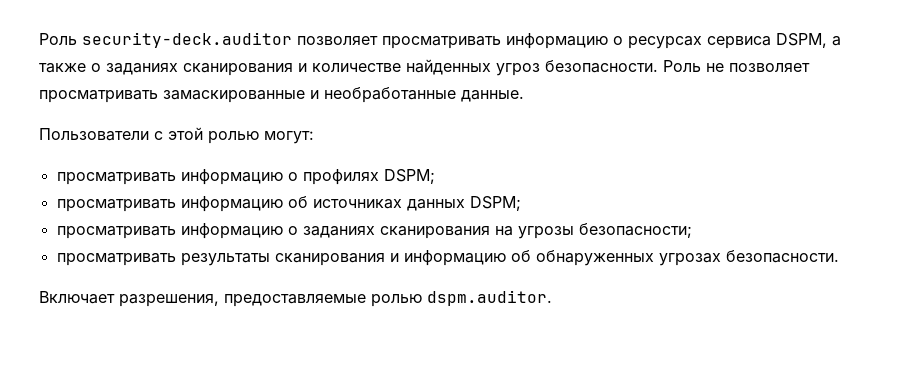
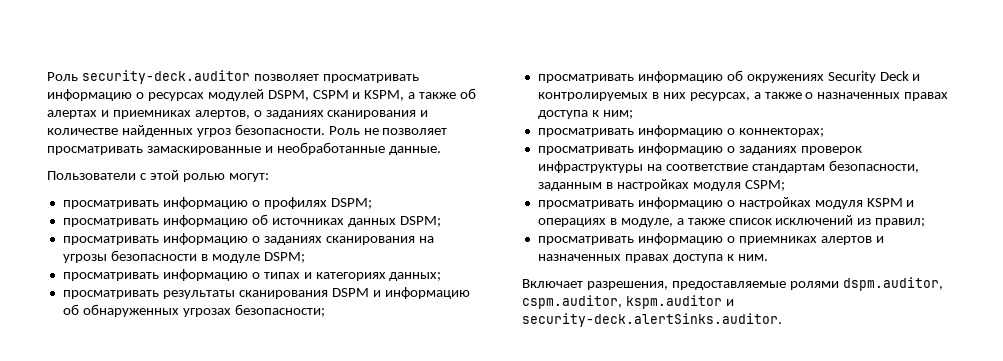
[707,33,841,49] [39,63,86,73] сервиса DSPM, а также -> [207,88,477,101] [47,110,250,119] модулей DSPM, CSPM и KSPM, а также об алертах и приемниках алертов,
[578,223,692,238] безопасности; -> [110,250,305,263] [62,269,442,281] безопасности в модуле DSPM; // просматривать информацию о типах и категориях данных;
(385, 259) none -> [331,288,369,297] DSPM
[725,250,839,263] [39,290,552,307] безопасности. // Включает разрешения, предоставляемые ролью dspm.auditor. -> [234,304,325,317] [537,70,921,83] [537,92,949,101] [537,110,633,119] [537,125,824,137] [537,143,862,155] [537,160,919,173] [537,179,785,191] [537,197,915,209] [537,215,926,227] [537,233,884,245] [537,254,768,263] [522,277,943,291] [522,295,734,309] [522,313,782,327] безопасности; // просматривать информацию об окружениях Security Deck и контролируемых в них ресурсах, а также о назначенных правах доступа к ним; // просматривать информацию о коннекторах; // просматривать информацию о заданиях проверок инфраструктуры на соответствие стандартам безопасности, заданным в настройках модуля CSPM; // просматривать информацию о настройках модуля KSPM и операциях в модуле, а также список исключений из правил; // просматривать информацию о приемниках алертов и назначенных правах доступа к ним. // Включает разрешения, предоставляемые ролями dspm.auditor, cspm.auditor, kspm.auditor и security-deck.alertSinks.auditor.

